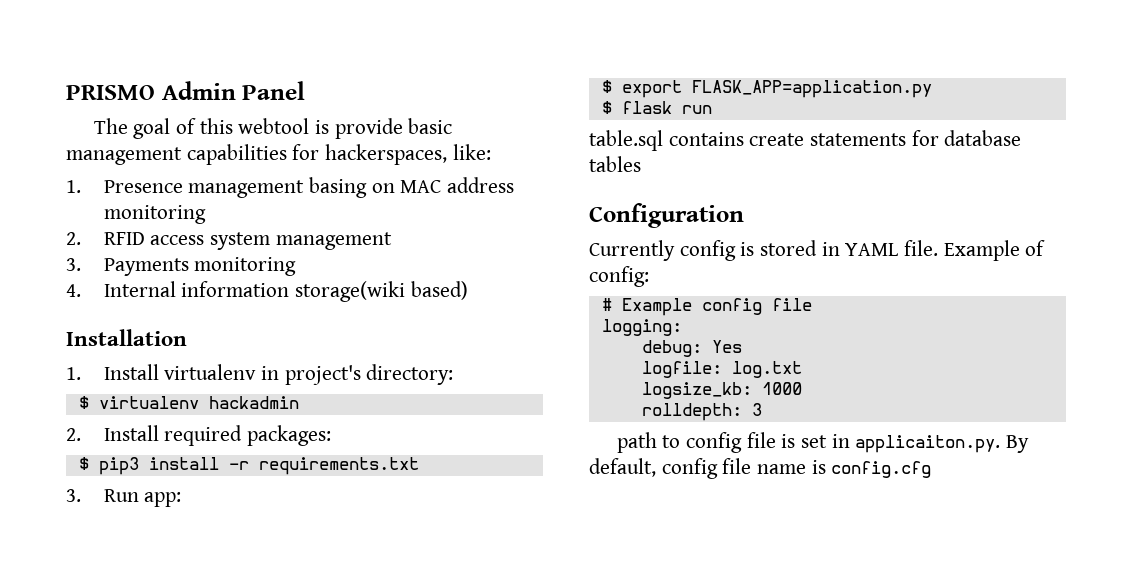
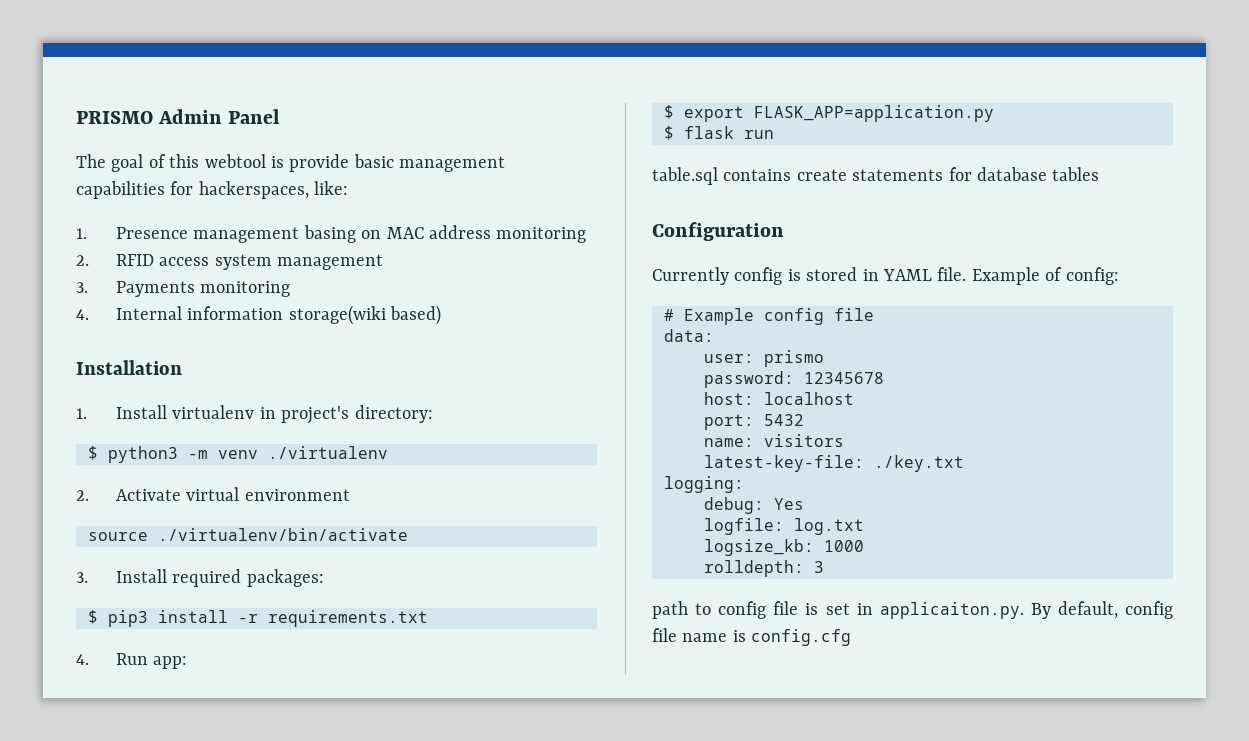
[98,396,299,409] [66,428,81,441] virtualenv hackadmin // 2. -> [108,446,388,463] [76,487,350,501] [88,528,408,541] [76,572,88,583] python3 -m venv ./virtualenv // 2. Activate virtual environment // source ./virtualenv/bin/activate // 3.
[66,489,81,502] 3. -> [76,654,89,665] 4.
(812, 304) none -> [664,329,714,342] [704,350,824,367] [704,371,884,388] [704,392,854,405] [704,414,804,430] [704,434,844,447] [704,455,964,472] // data: // user: prismo // password: 12345678 // host: localhost // port: 5432 // name: visitors // latest-key-file: ./key.txt

